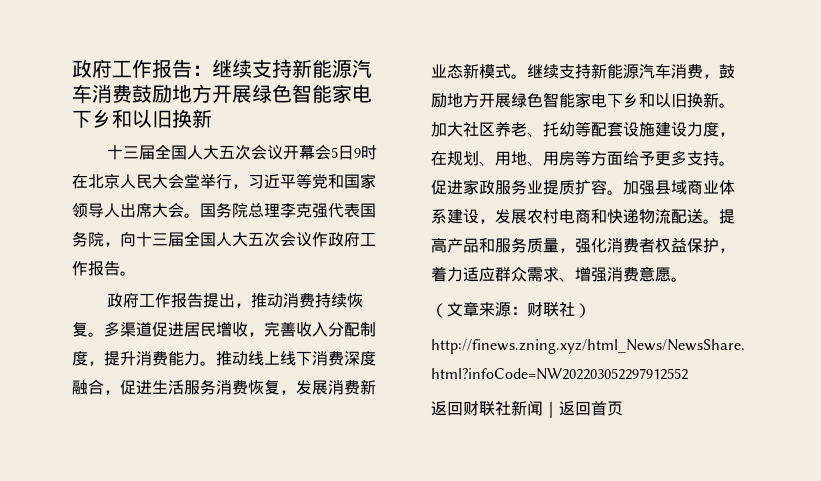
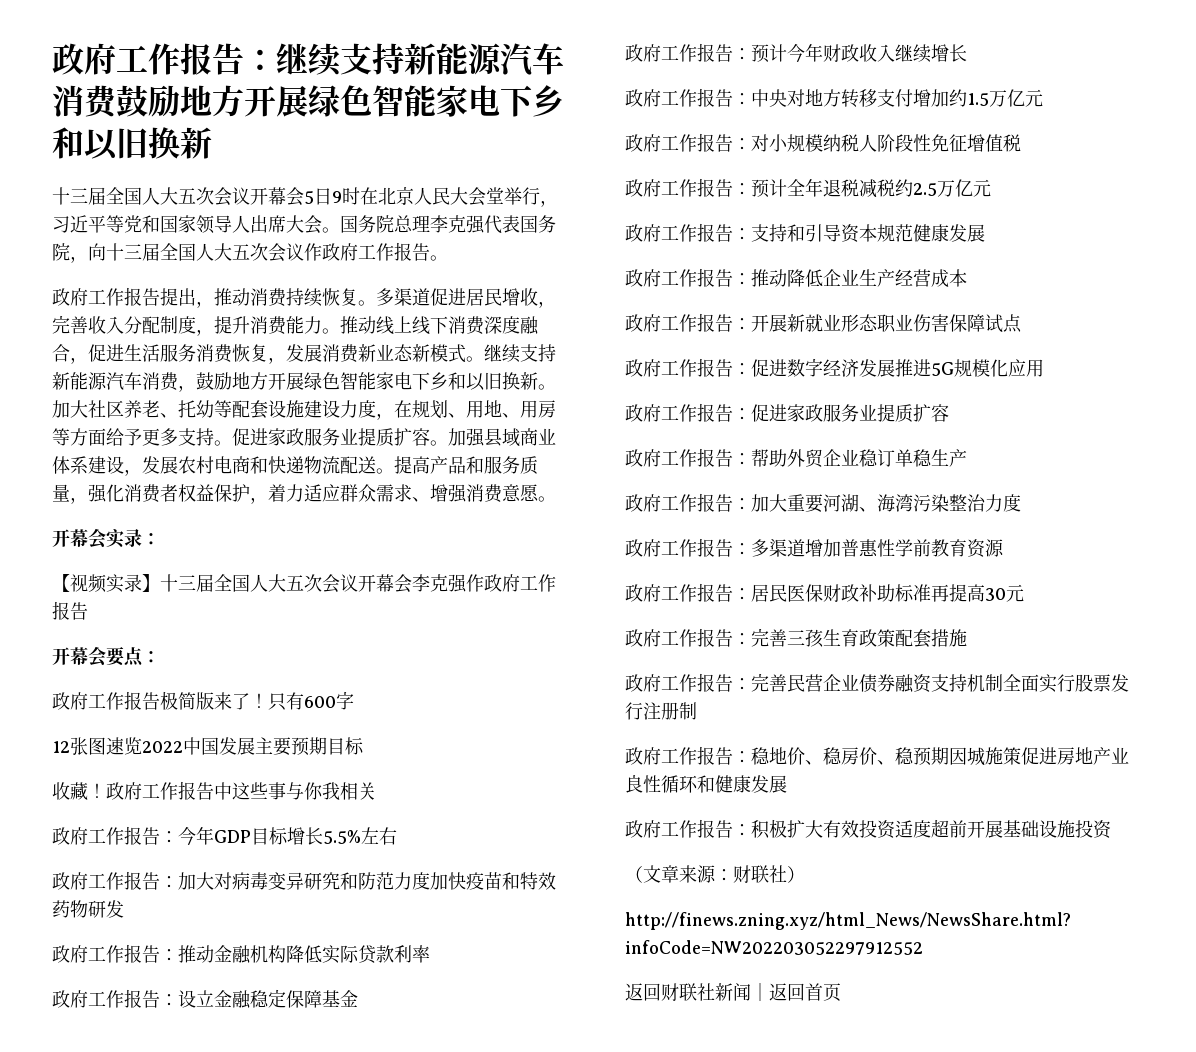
(687, 279) none -> [52,528,160,549] [52,574,556,593] [52,601,88,620] [52,646,160,667] [52,691,354,711] [52,737,364,756] [52,781,376,800] [52,826,397,846] [52,871,556,890] [52,900,124,918] [52,944,430,964] [52,989,358,1009] [625,43,967,63] [625,88,1043,108] [625,133,1021,152] [625,178,991,198] [625,223,985,243] [625,268,967,287] [625,313,1022,333] [625,358,1044,377] [625,403,949,423] [625,448,967,468] [625,493,1021,513] [625,538,1004,558] [625,583,1024,602] [625,628,967,648] [625,673,1129,693] [625,702,697,720] [625,746,1129,766] [625,775,787,793] [625,819,1112,839] // 开幕会实录： // 【视频实录】十三届全国人大五次会议开幕会李克强作政府工作报告 // 开幕会要点： // 政府工作报告极简版来了！只有600字 // 12张图速览2022中国发展主要预期目标 // 收藏！政府工作报告中这些事与你我相关 // 政府工作报告：今年GDP目标增长5.5%左右 // 政府工作报告：加大对病毒变异研究和防范力度加快疫苗和特效药物研发 // 政府工作报告：推动金融机构降低实际贷款利率 // 政府工作报告：设立金融稳定保障基金 // 政府工作报告：预计今年财政收入继续增长 // 政府工作报告：中央对地方转移支付增加约1.5万亿元 // 政府工作报告：对小规模纳税人阶段性免征增值税 // 政府工作报告：预计全年退税减税约2.5万亿元 // 政府工作报告：支持和引导资本规范健康发展 // 政府工作报告：推动降低企业生产经营成本 // 政府工作报告：开展新就业形态职业伤害保障试点 // 政府工作报告：促进数字经济发展推进5G规模化应用 // 政府工作报告：促进家政服务业提质扩容 // 政府工作报告：帮助外贸企业稳订单稳生产 // 政府工作报告：加大重要河湖、海湾污染整治力度 // 政府工作报告：多渠道增加普惠性学前教育资源 // 政府工作报告：居民医保财政补助标准再提高30元 // 政府工作报告：完善三孩生育政策配套措施 // 政府工作报告：完善民营企业债券融资支持机制全面实行股票发行注册制 // 政府工作报告：稳地价、稳房价、稳预期因城施策促进房地产业良性循环和健康发展 // 政府工作报告：积极扩大有效投资适度超前开展基础设施投资

